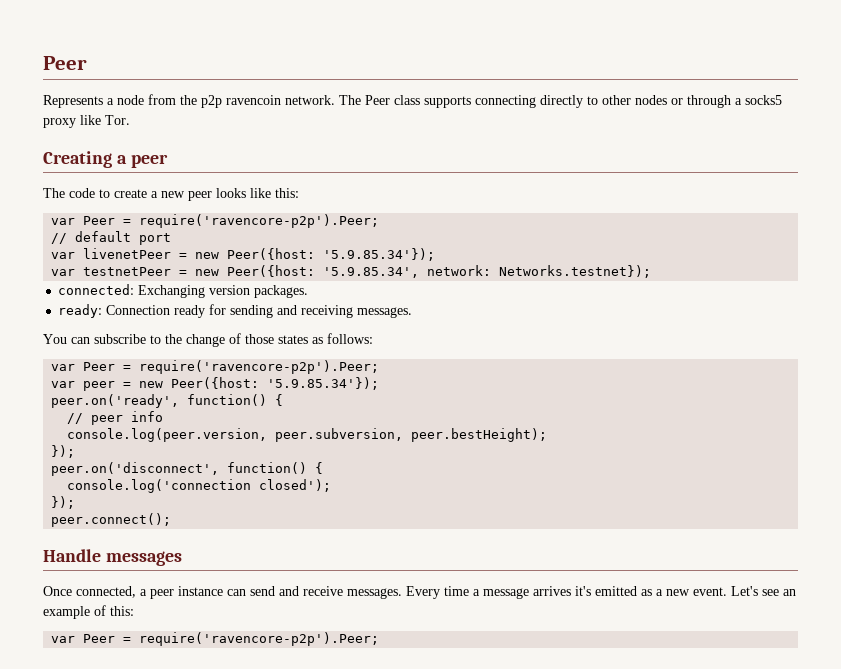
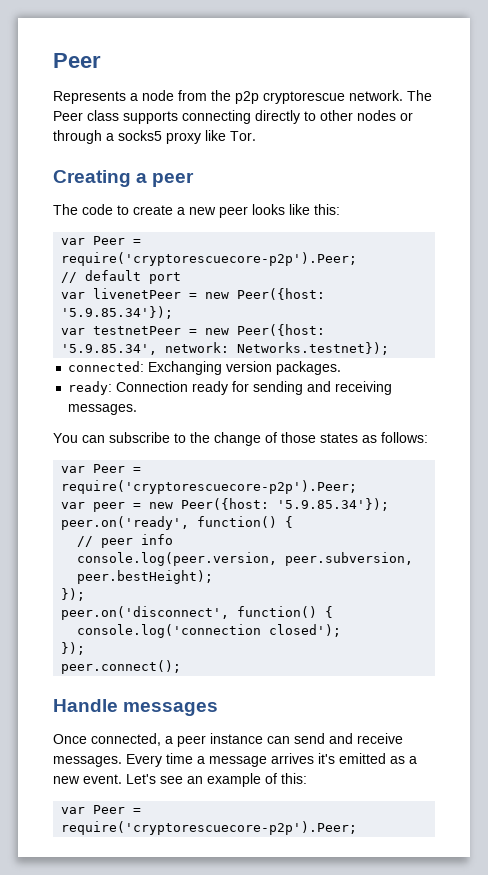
[226,95,281,105] ravencoin -> [263,91,345,104] cryptorescue
[139,214,380,228] require('ravencore-p2p').Peer; -> [61,252,358,266] require('cryptorescuecore-p2p').Peer;
[139,360,380,374] require('ravencore-p2p').Peer; -> [61,480,358,494] require('cryptorescuecore-p2p').Peer;
[139,632,380,646] require('ravencore-p2p').Peer; -> [61,821,358,835] require('cryptorescuecore-p2p').Peer;

